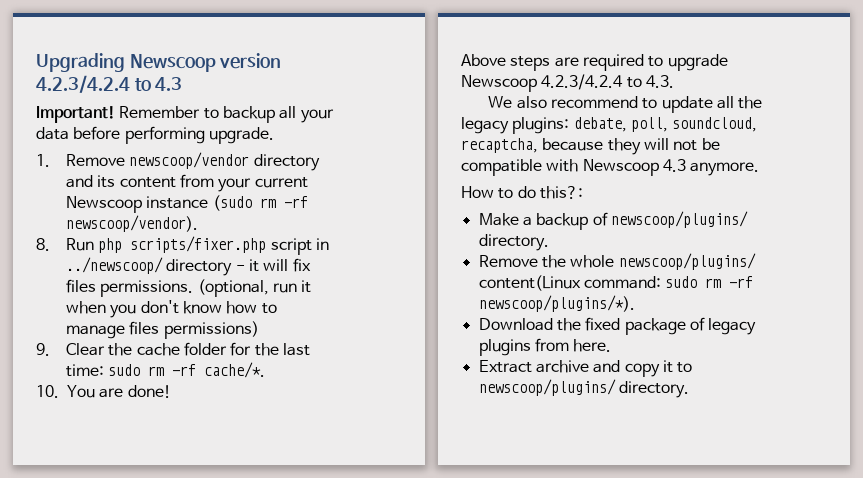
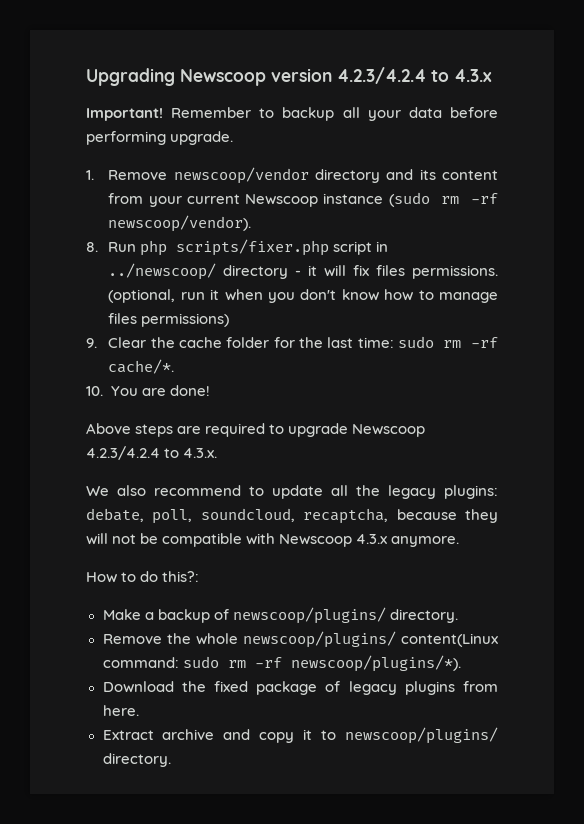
[155,77,183,91] 4.3 -> [454,69,492,82] 4.3.x
[645,75,674,88] 4.3. -> [183,448,218,458] 4.3.x.
[662,159,686,172] 4.3 -> [356,534,388,544] 4.3.x

